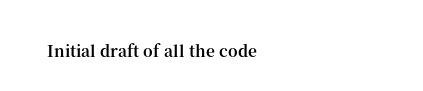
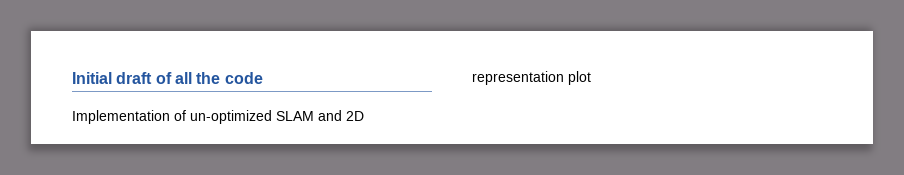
(257, 50) none -> [72,110,364,124] [472,71,591,85] // Implementation of un-optimized SLAM and 2D representation plot

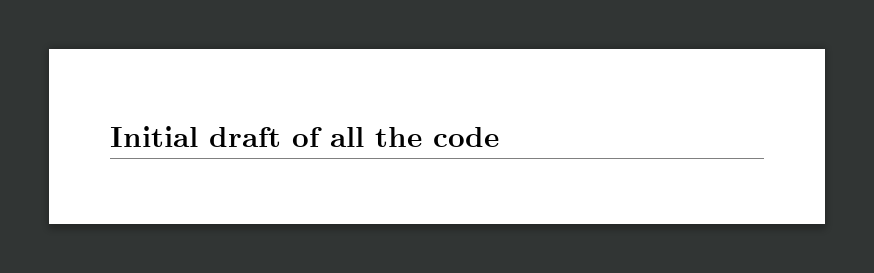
[72,110,364,124] [472,71,591,85] // Implementation of un-optimized SLAM and 2D representation plot -> (499, 137) none

